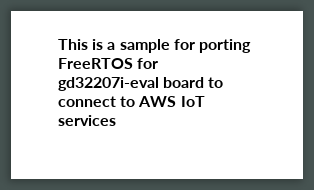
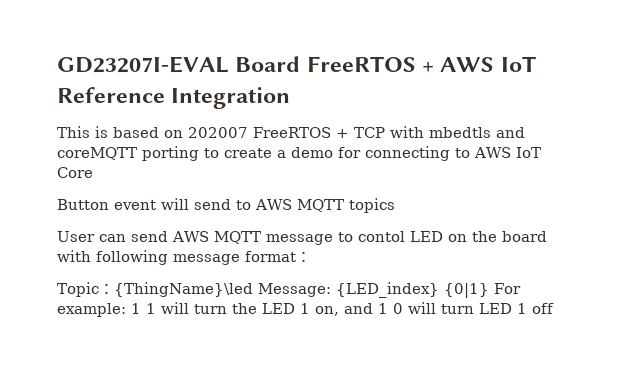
[58,39,251,53] [58,58,159,69] [58,77,224,91] [58,96,205,107] [58,115,116,126] This is a sample for porting FreeRTOS for gd32207i-eval board to connect to AWS IoT services -> [57,56,536,73] [57,87,291,109] [57,126,525,138] [57,146,541,161] [57,167,93,178] [57,198,395,213] [57,231,547,245] [57,250,311,265] [57,282,521,298] [57,302,554,317] GD23207I-EVAL Board FreeRTOS + AWS IoT Reference Integration // This is based on 202007 FreeRTOS + TCP with mbedtls and coreMQTT porting to create a demo for connecting to AWS IoT Core // Button event will send to AWS MQTT topics // User can send AWS MQTT message to contol LED on the board with following message format： // Topic：{ThingName}\led Message: {LED_index} {0|1} For example: 1 1 will turn the LED 1 on, and 1 0 will turn LED 1 off

